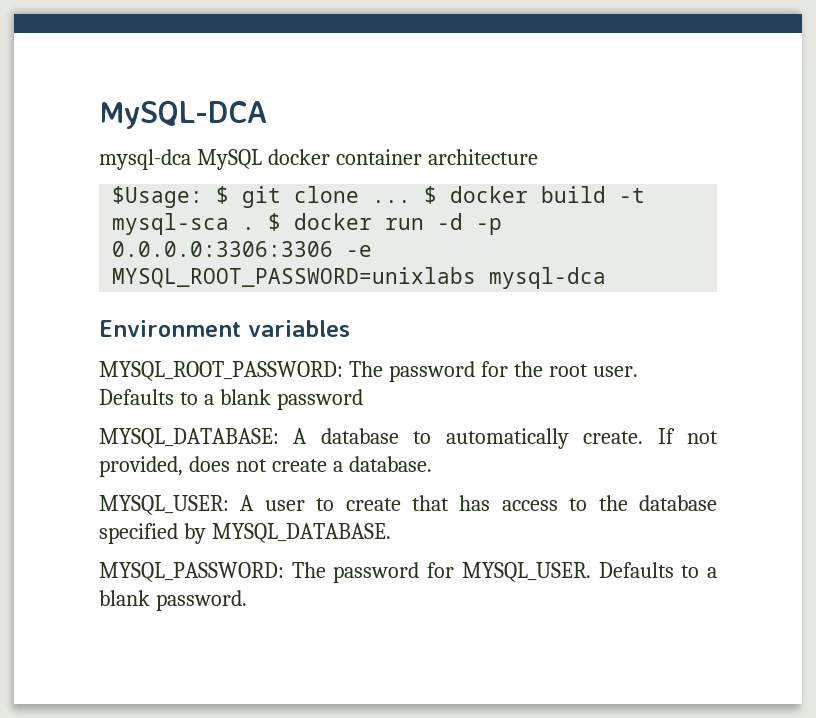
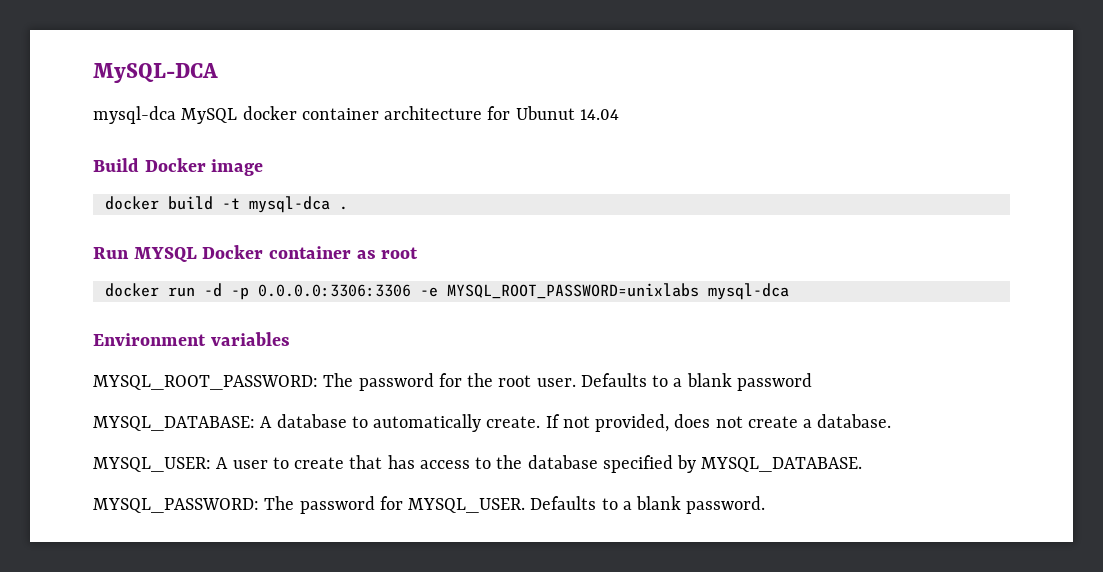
[112,186,438,208] // $Usage: $ git clone ... $ -> [487,106,619,120] [93,158,264,176] for Ubunut 14.04 // Build Docker image //
[112,213,230,235] mysql-sca -> [248,196,330,213] mysql-dca
[268,213,282,231] $ -> [93,245,419,262] // Run MYSQL Docker container as root //

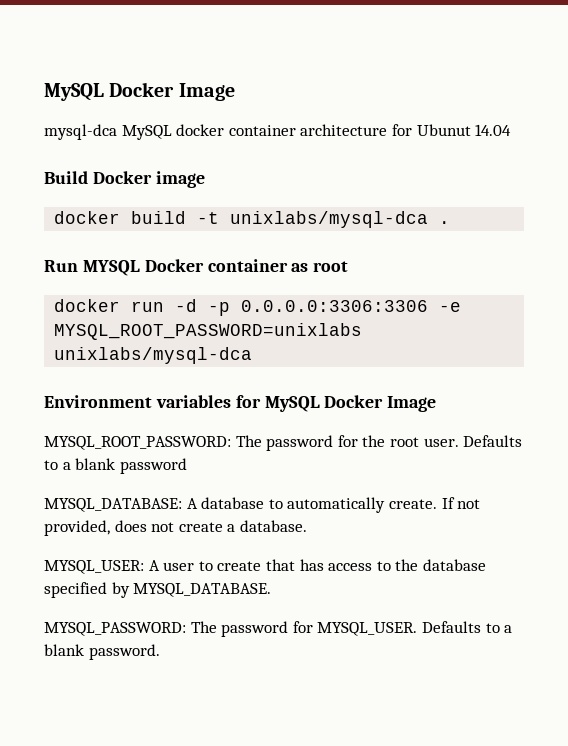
[93,63,218,83] MySQL-DCA -> [44,82,235,101] MySQL Docker Image
[248,196,330,213] mysql-dca -> [230,211,429,228] unixlabs/mysql-dca
[707,283,789,300] mysql-dca -> [54,347,253,364] unixlabs/mysql-dca
(290, 339) none -> [235,395,437,412] for MySQL Docker Image

